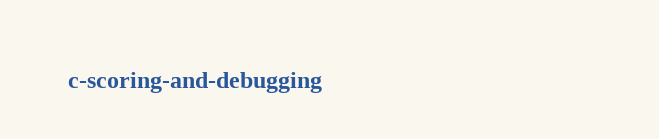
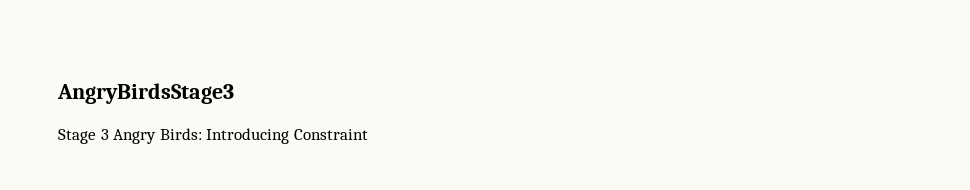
[68,72,322,93] c-scoring-and-debugging -> [57,83,234,104] [58,128,368,144] AngryBirdsStage3 // Stage 3 Angry Birds: Introducing Constraint

